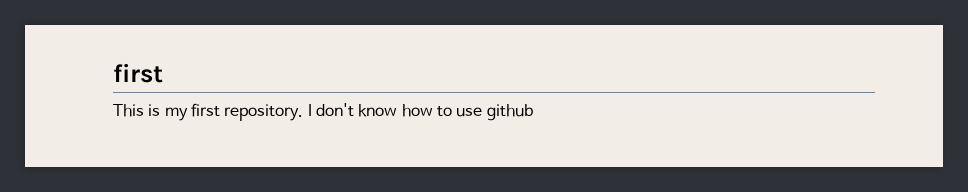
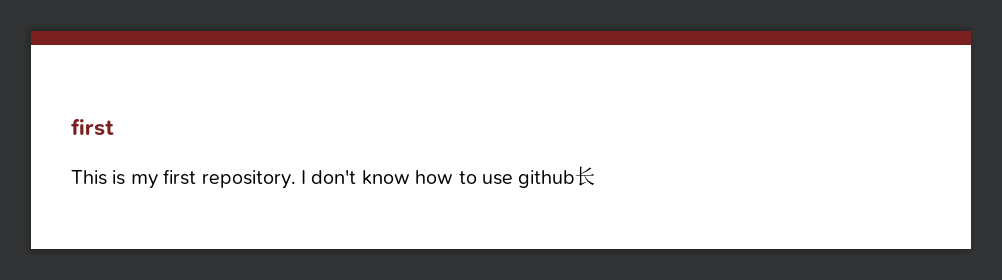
(533, 112) none -> [575,166,596,186] 长

